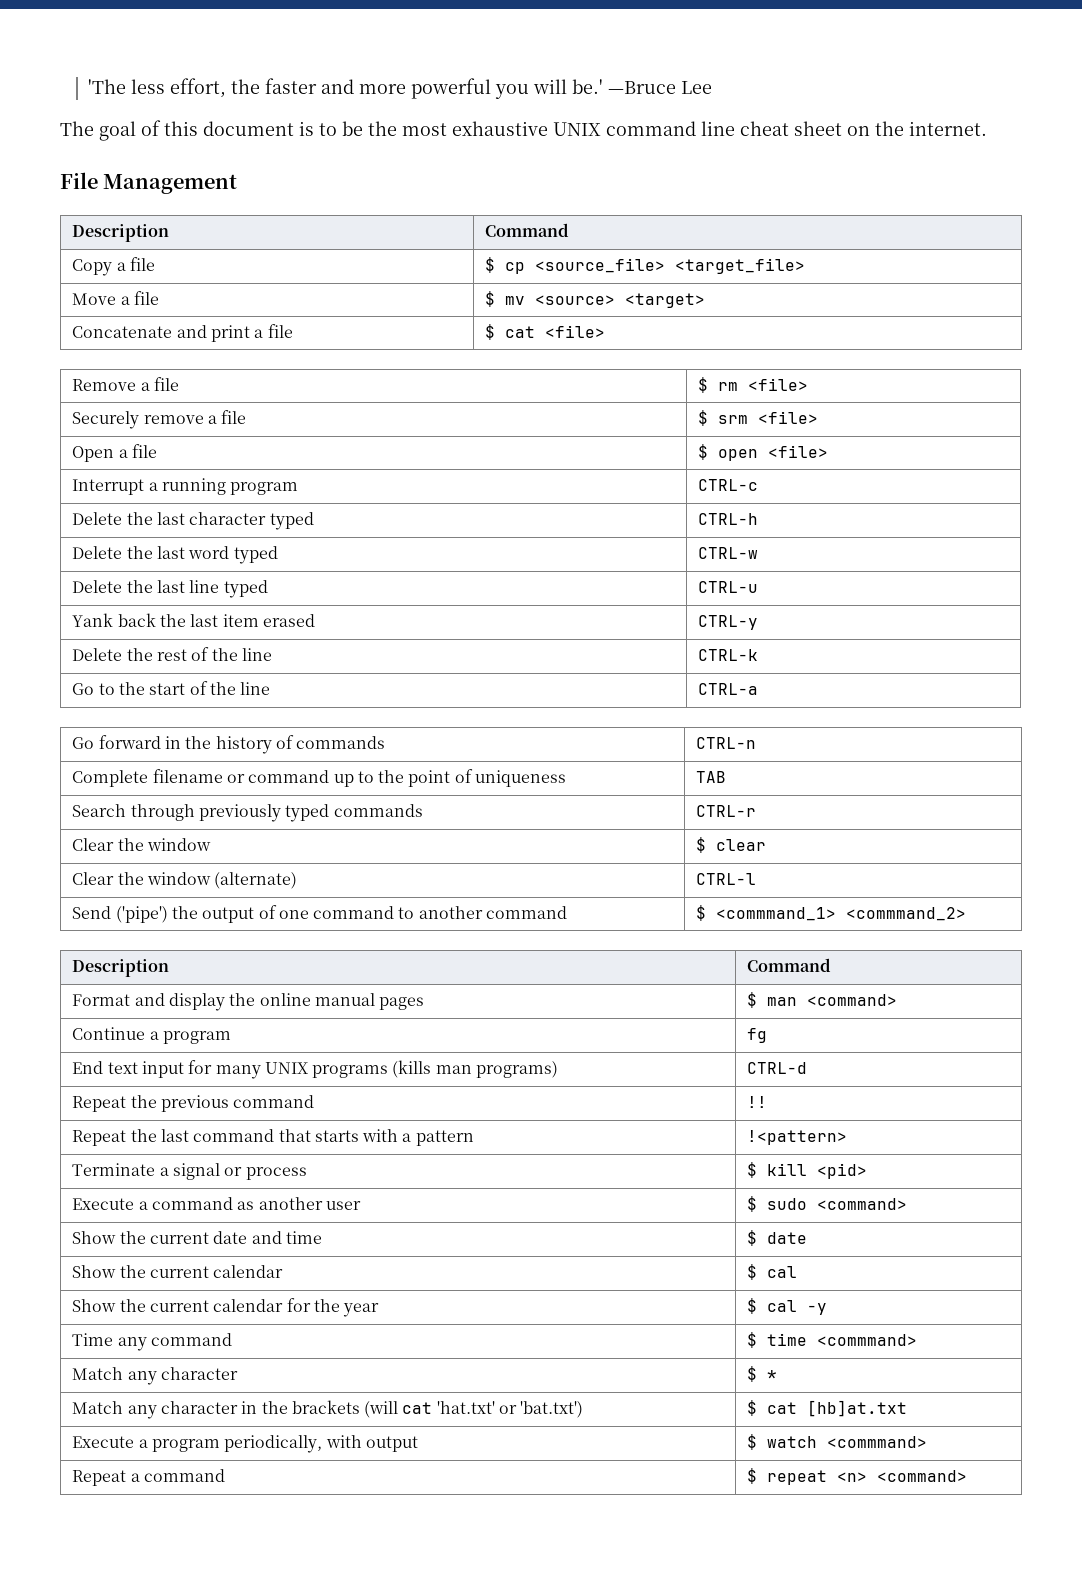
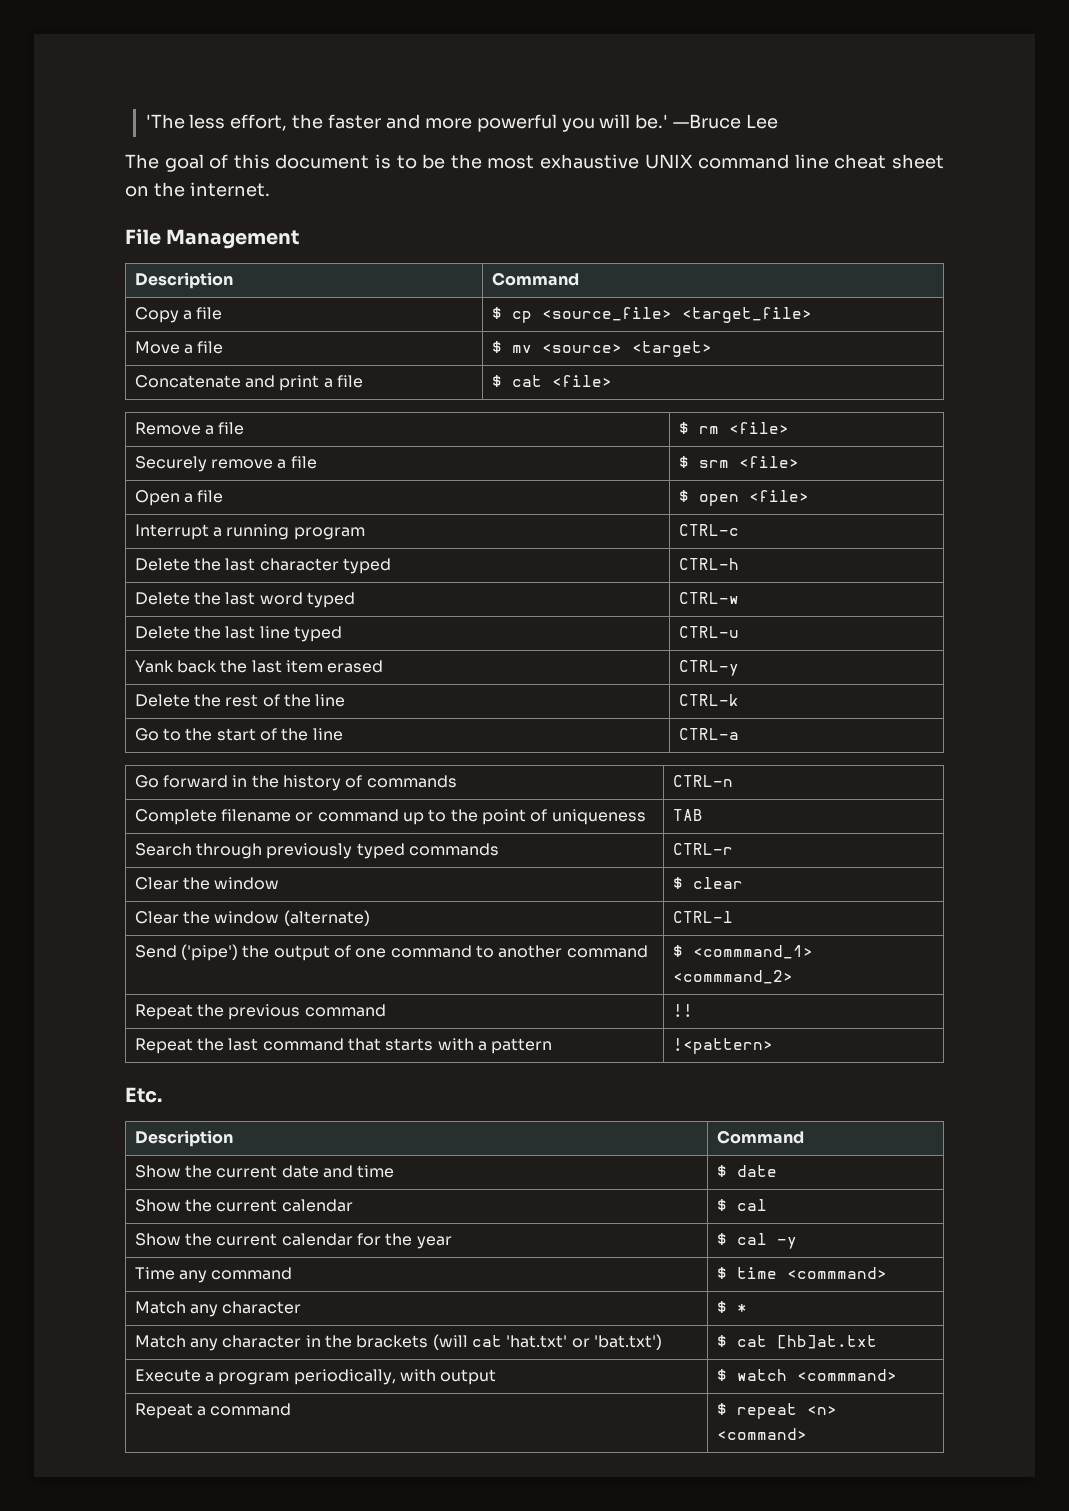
[72,959,170,977] [747,958,832,972] [72,993,425,1011] [747,992,898,1008] [72,1027,231,1044] [747,1028,768,1043] [72,1060,559,1079] [747,1062,808,1074] // Description | Command // Format and display the online manual pages | $ man <command> // Continue a program | fg // End text input for many UNIX programs (kills man programs) | CTRL-d -> (793, 977) none
[72,1163,307,1180] [747,1162,868,1179] [72,1197,361,1210] [747,1196,908,1212] // Terminate a signal or process | $ kill <pid> // Execute a command as another user | $ sudo <command> -> [125,1087,162,1103] [134,1130,233,1147] [716,1130,804,1144] // Etc. // Description | Command

